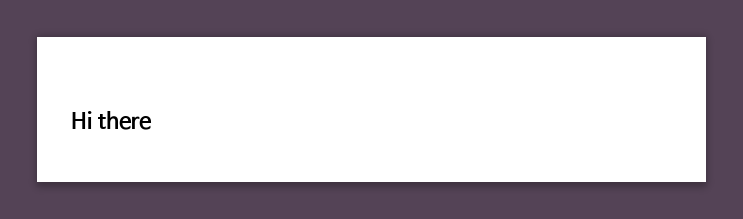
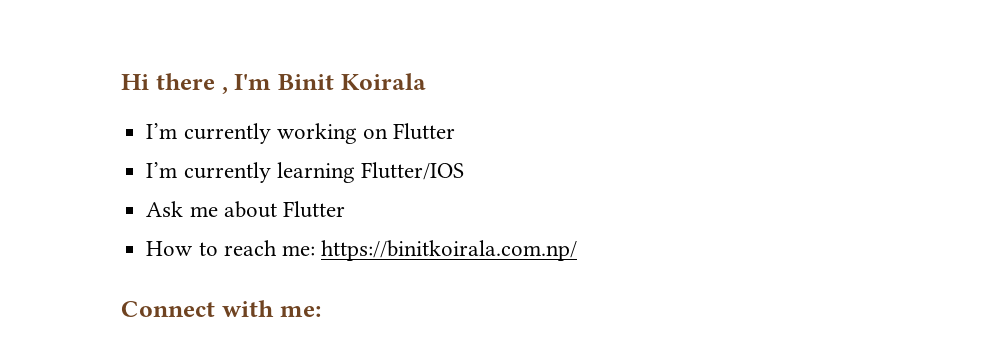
(152, 120) none -> [221,73,426,94] [146,123,456,144] [146,162,464,183] [146,201,345,218] [146,240,578,261] [121,300,321,317] , I'm Binit Koirala // I’m currently working on Flutter // I’m currently learning Flutter/IOS // Ask me about Flutter // How to reach me: https://binitkoirala.com.np/ // Connect with me:

